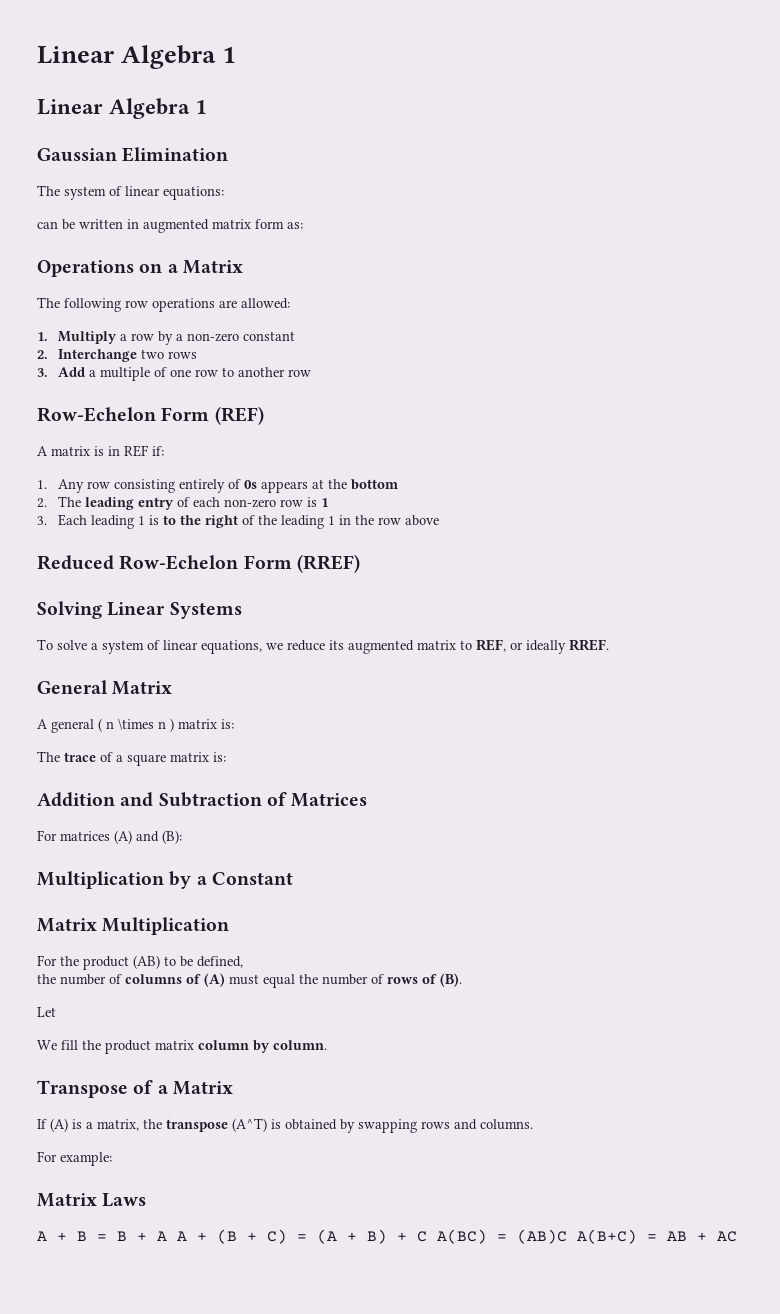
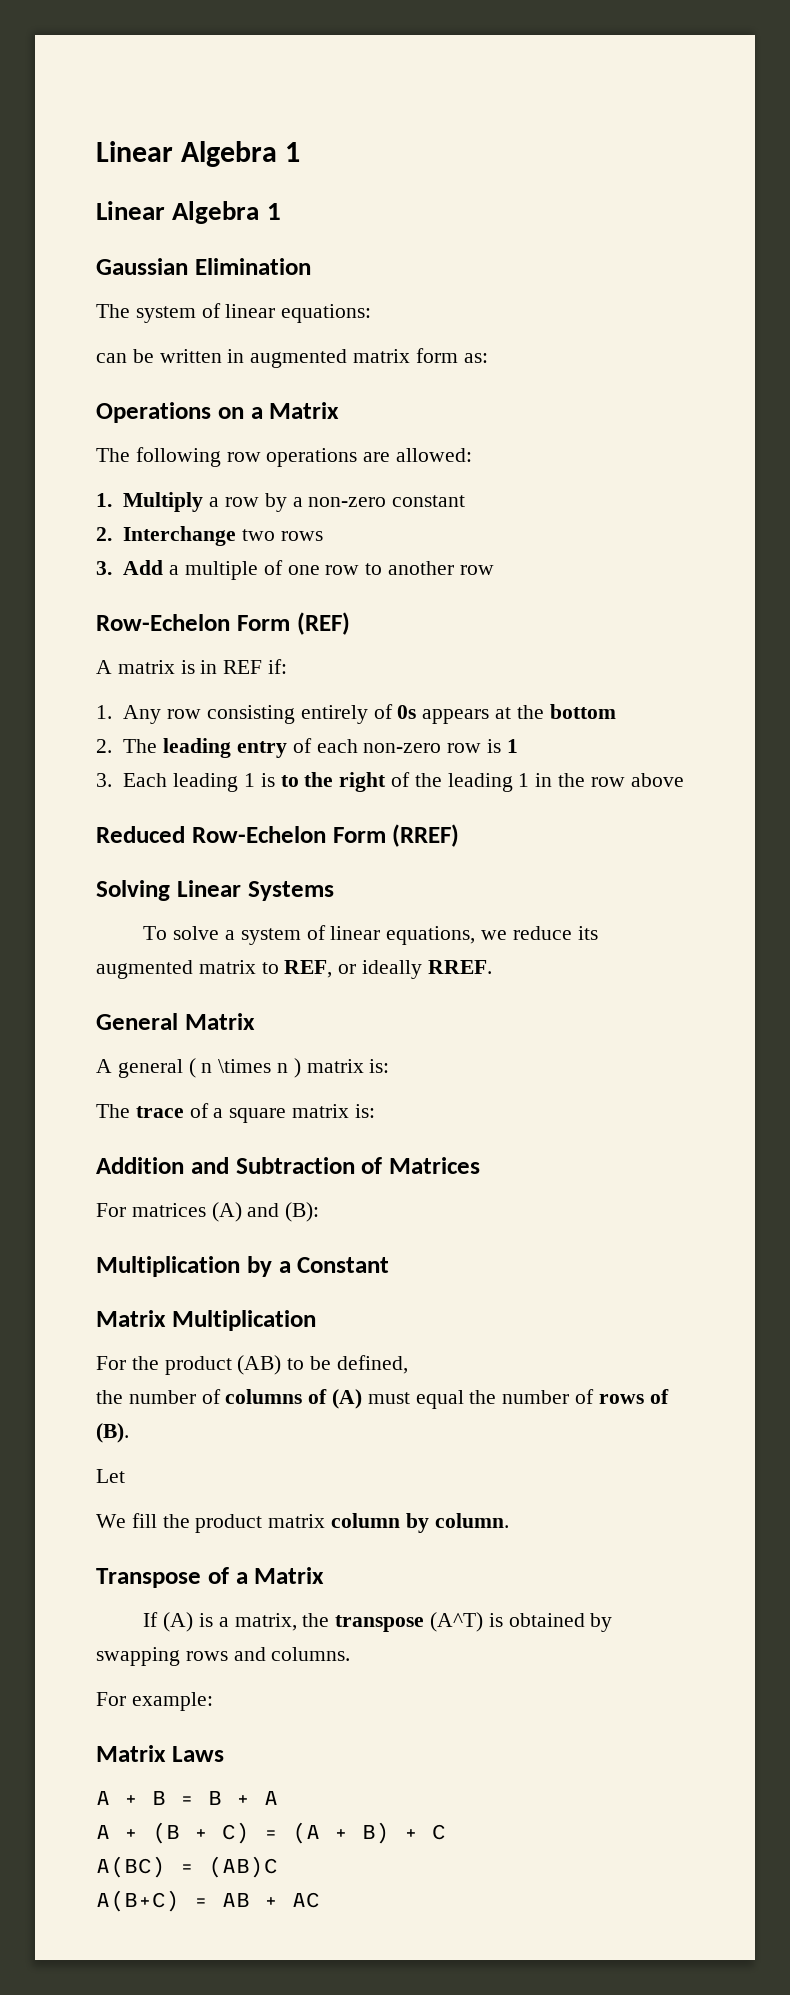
(167, 1236) none -> (278, 1798) //
(427, 1236) none -> (446, 1832) //
(567, 1236) none -> (278, 1867) //

